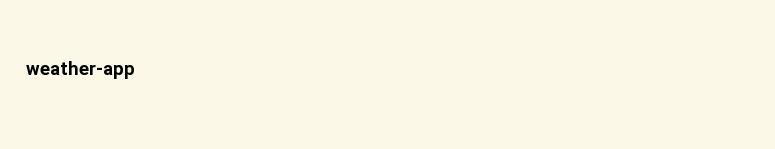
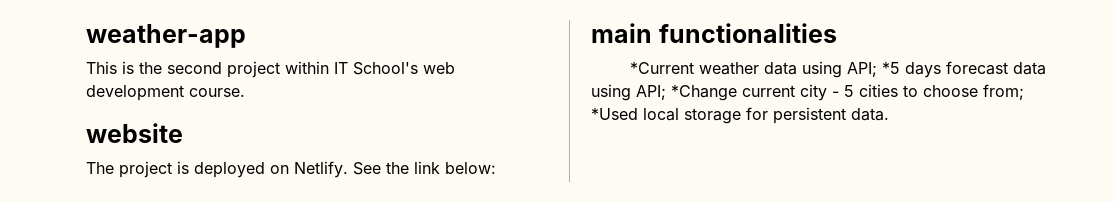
(135, 70) none -> [86,61,455,78] [86,85,245,101] [86,123,183,143] [86,161,496,178] [591,23,837,43] [629,61,1046,78] [591,84,1024,101] [591,107,889,124] // This is the second project within IT School's web development course. // website // The project is deployed on Netlify. See the link below: // main functionalities // *Current weather data using API; *5 days forecast data using API; *Change current city - 5 cities to choose from; *Used local storage for persistent data.

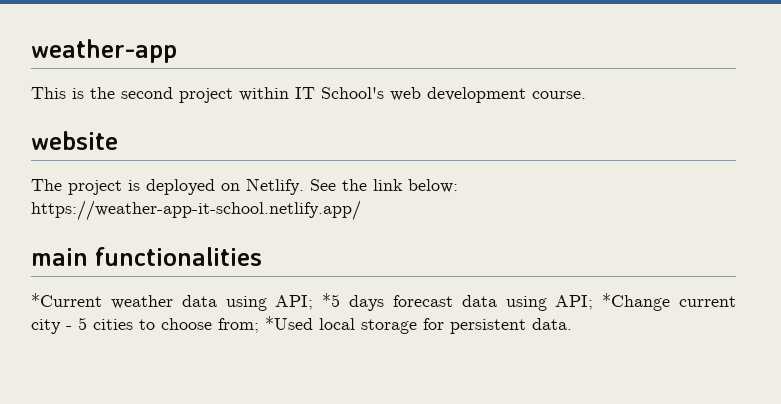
(496, 168) none -> [31,200,361,221] https://weather-app-it-school.netlify.app/

